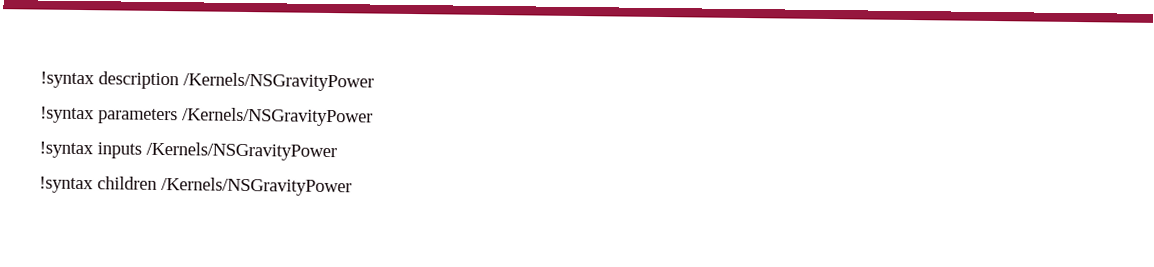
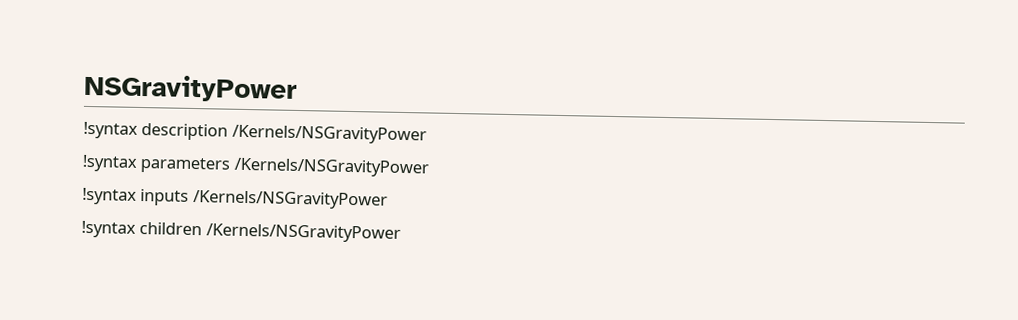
(40, 80) none -> [84,73,297,103] NSGravityPower //

